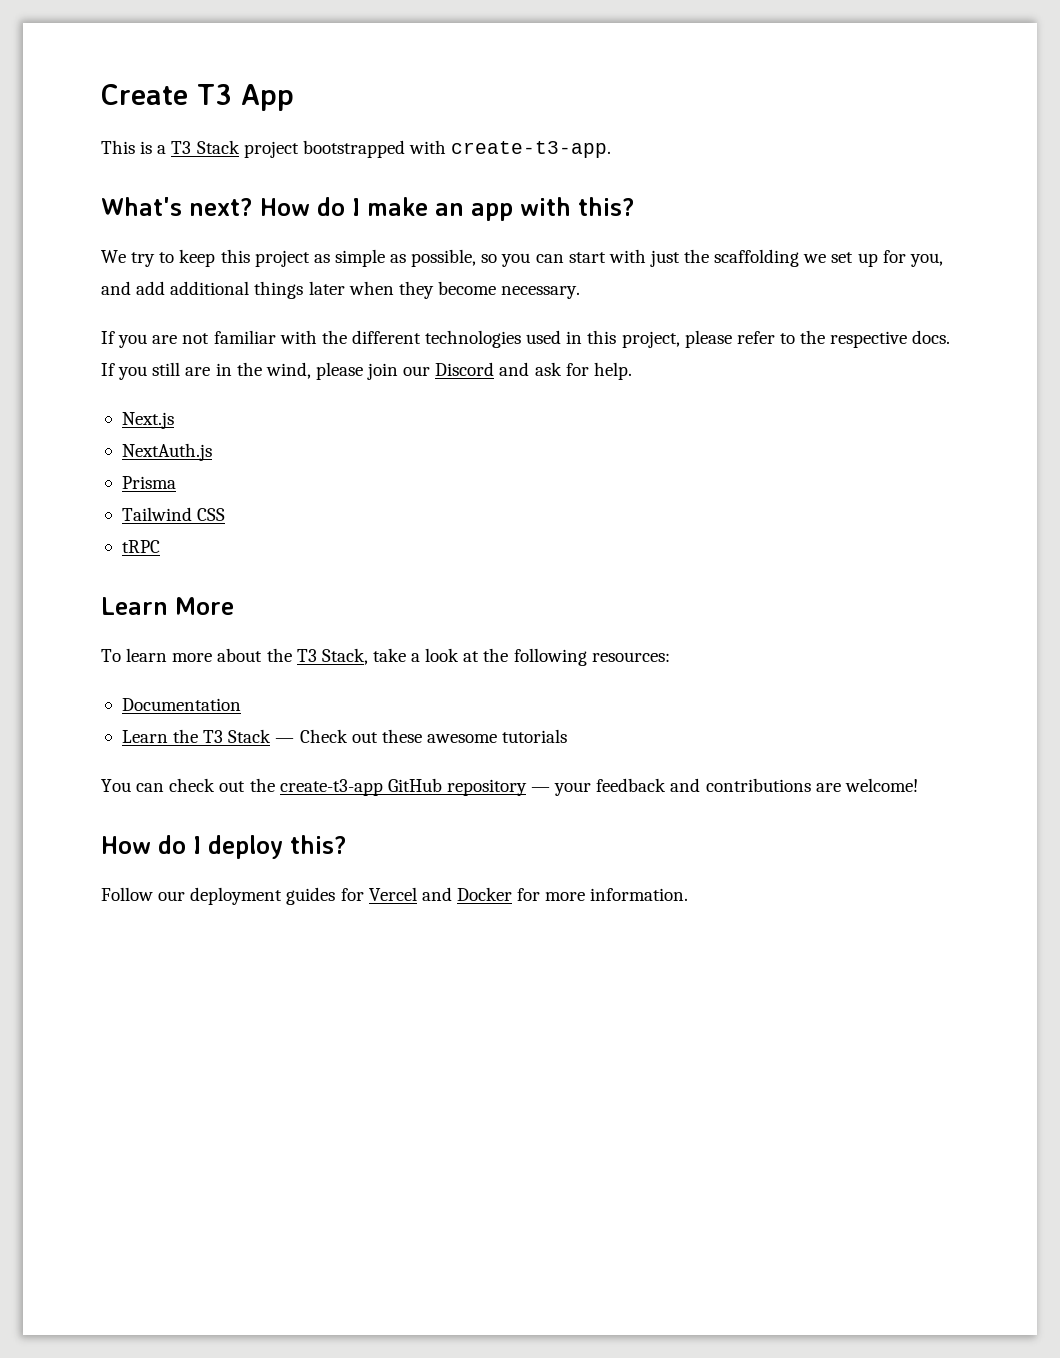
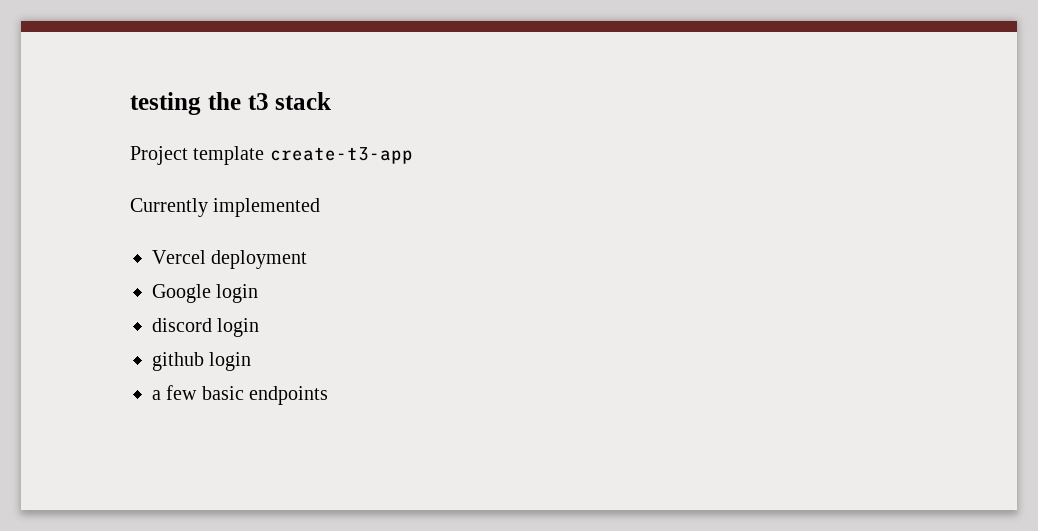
[101,84,294,111] [101,140,612,158] [101,197,635,221] [101,249,943,267] [101,281,581,299] [101,330,951,348] [101,362,632,380] [121,412,174,429] [121,443,212,461] [121,476,176,489] [121,507,226,521] [121,540,160,553] [101,597,234,615] [101,648,670,666] [121,698,241,711] [121,729,568,743] [101,778,918,796] [101,835,347,859] [101,887,689,905] Create T3 App // This is a T3 Stack project bootstrapped with create-t3-app. // What's next? How do I make an app with this? // We try to keep this project as simple as possible, so you can start with just the scaffolding we set up for you, and add additional things later when they become necessary. // If you are not familiar with the different technologies used in this project, please refer to the respective docs. If you still are in the wind, please join our Discord and ask for help. // Next.js // NextAuth.js // Prisma // Tailwind CSS // tRPC // Learn More // To learn more about the T3 Stack, take a look at the following resources: // Documentation // Learn the T3 Stack — Check out these awesome tutorials // You can check out the create-t3-app GitHub repository — your feedback and contributions are welcome! // How do I deploy this? // Follow our deployment guides for Vercel and Docker for more information. -> [130,92,332,115] [130,146,413,165] [130,198,321,217] [152,250,308,269] [152,284,259,303] [152,318,260,337] [152,352,252,371] [152,385,329,405] testing the t3 stack // Project template create-t3-app // Currently implemented // Vercel deployment // Google login // discord login // github login // a few basic endpoints

